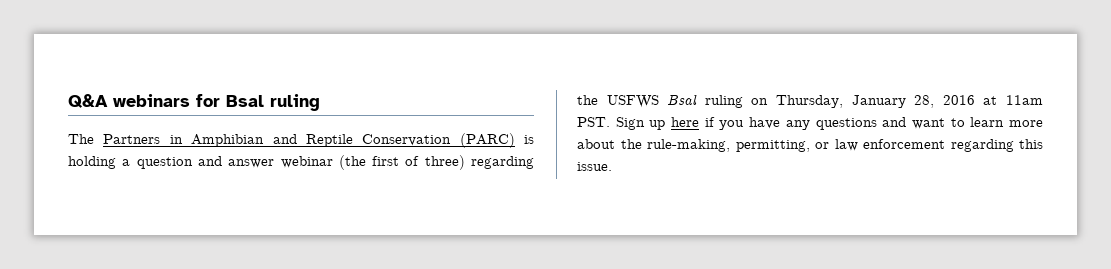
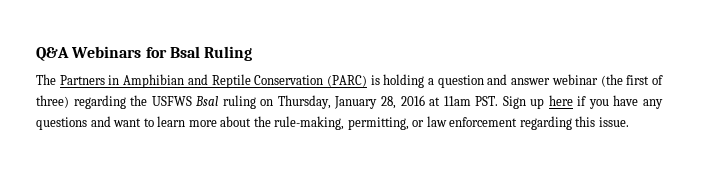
[113,94,190,107] webinars -> [71,46,142,58] Webinars
[270,94,320,111] ruling -> [204,46,253,61] Ruling

